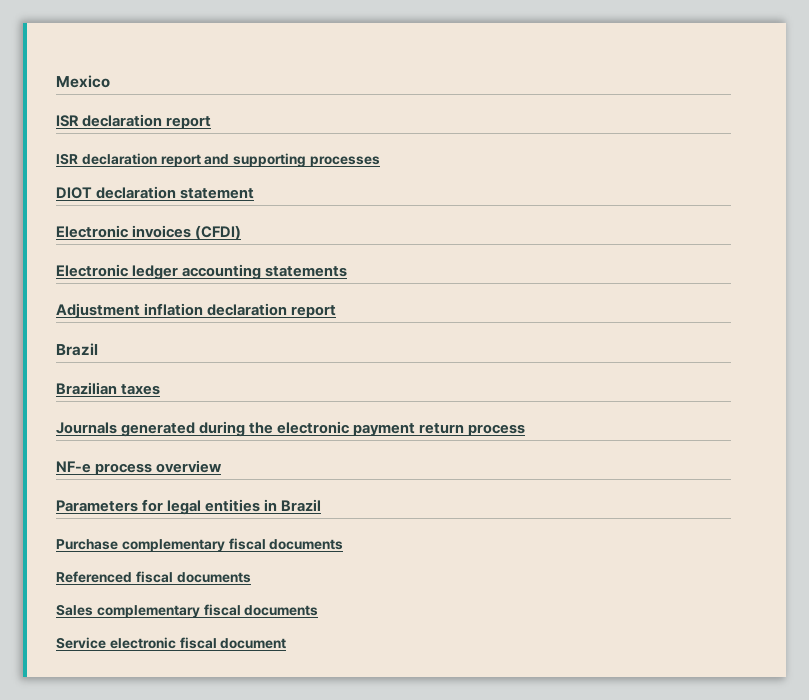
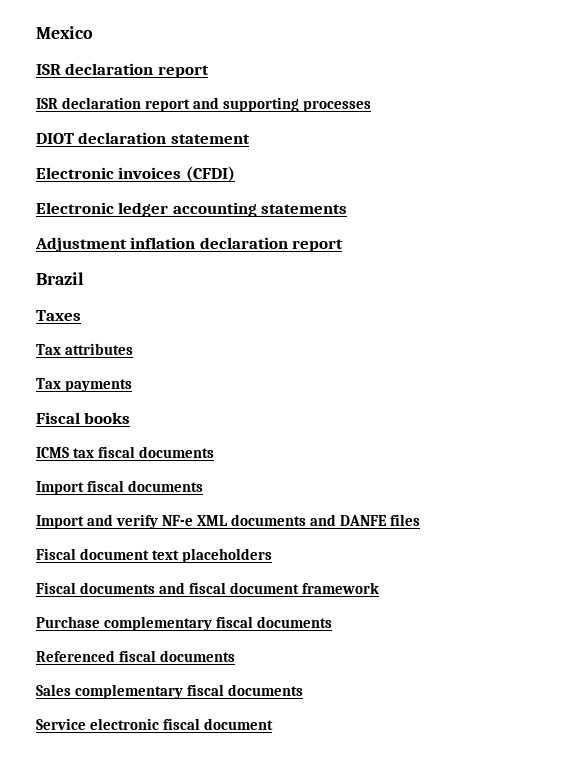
[56,382,161,395] [56,421,526,437] [56,460,223,475] [56,499,322,515] Brazilian taxes // Journals generated during the electronic payment return process // NF-e process overview // Parameters for legal entities in Brazil -> [36,310,81,321] [36,343,134,355] [36,378,133,392] [36,412,131,424] [36,446,215,458] [36,480,204,495] [36,514,421,529] [36,548,273,563] [36,582,380,594] Taxes // Tax attributes // Tax payments // Fiscal books // ICMS tax fiscal documents // Import fiscal documents // Import and verify NF-e XML documents and DANFE files // Fiscal document text placeholders // Fiscal documents and fiscal document framework

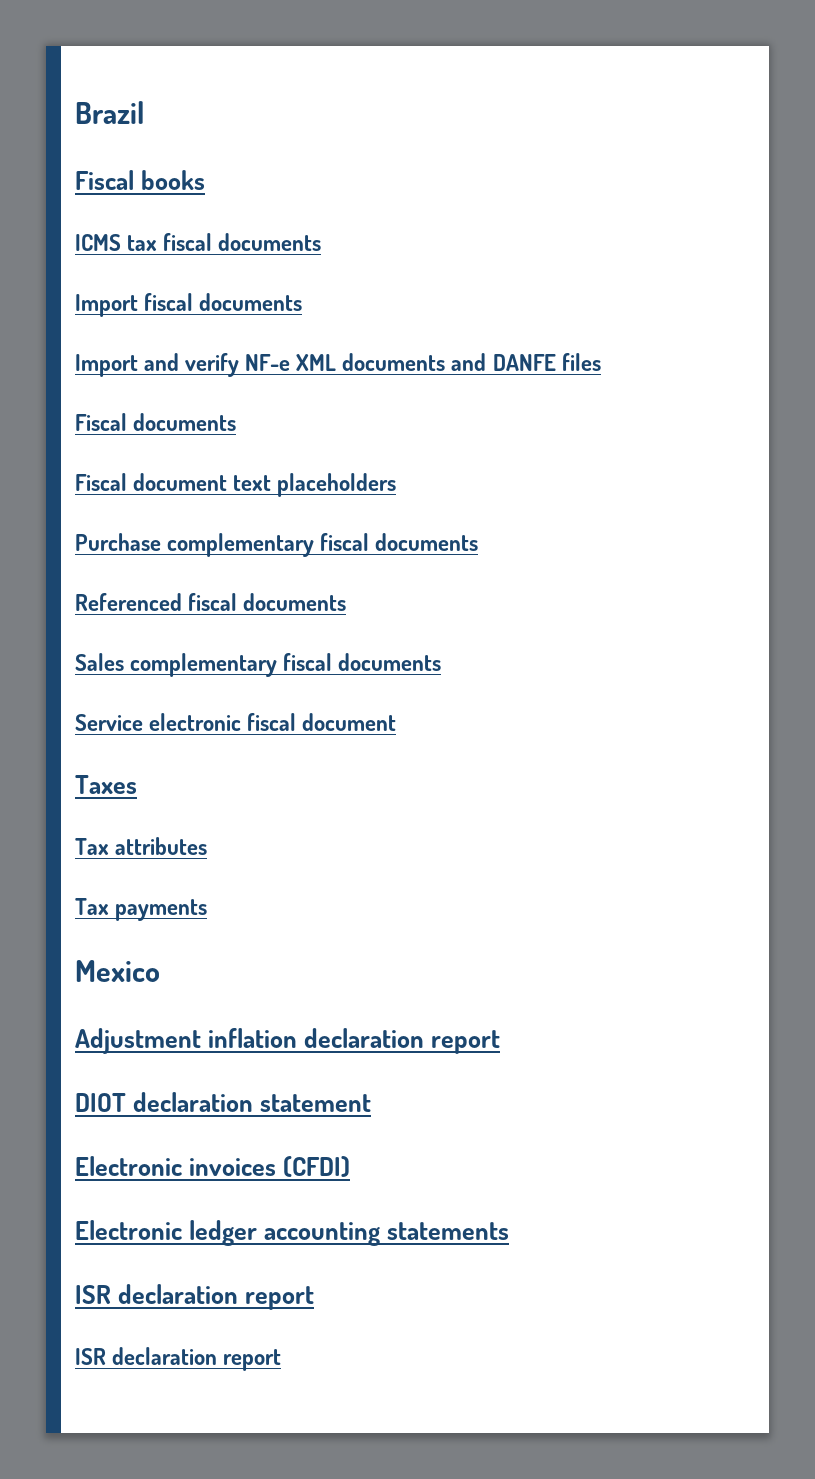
[36,26,93,39] [36,63,209,78] [36,97,372,112] [36,132,250,144] [36,166,235,182] [36,202,348,217] [35,237,344,252] [36,272,84,285] [36,310,81,321] [36,343,134,355] [36,378,133,392] Mexico // ISR declaration report // ISR declaration report and supporting processes // DIOT declaration statement // Electronic invoices (CFDI) // Electronic ledger accounting statements // Adjustment inflation declaration report // Brazil // Taxes // Tax attributes // Tax payments -> [75,101,144,124] Brazil
(421, 520) none -> [75,413,237,431] // Fiscal documents
[36,582,380,594] // Fiscal documents and fiscal document framework -> (397, 485) none
(274, 724) none -> [75,775,137,794] [75,837,208,855] [75,898,208,921] [75,960,160,982] [75,1028,501,1054] [75,1092,372,1112] [75,1156,351,1177] [75,1220,510,1246] [75,1284,315,1310] [75,1347,282,1371] // Taxes // Tax attributes // Tax payments // Mexico // Adjustment inflation declaration report // DIOT declaration statement // Electronic invoices (CFDI) // Electronic ledger accounting statements // ISR declaration report // ISR declaration report

